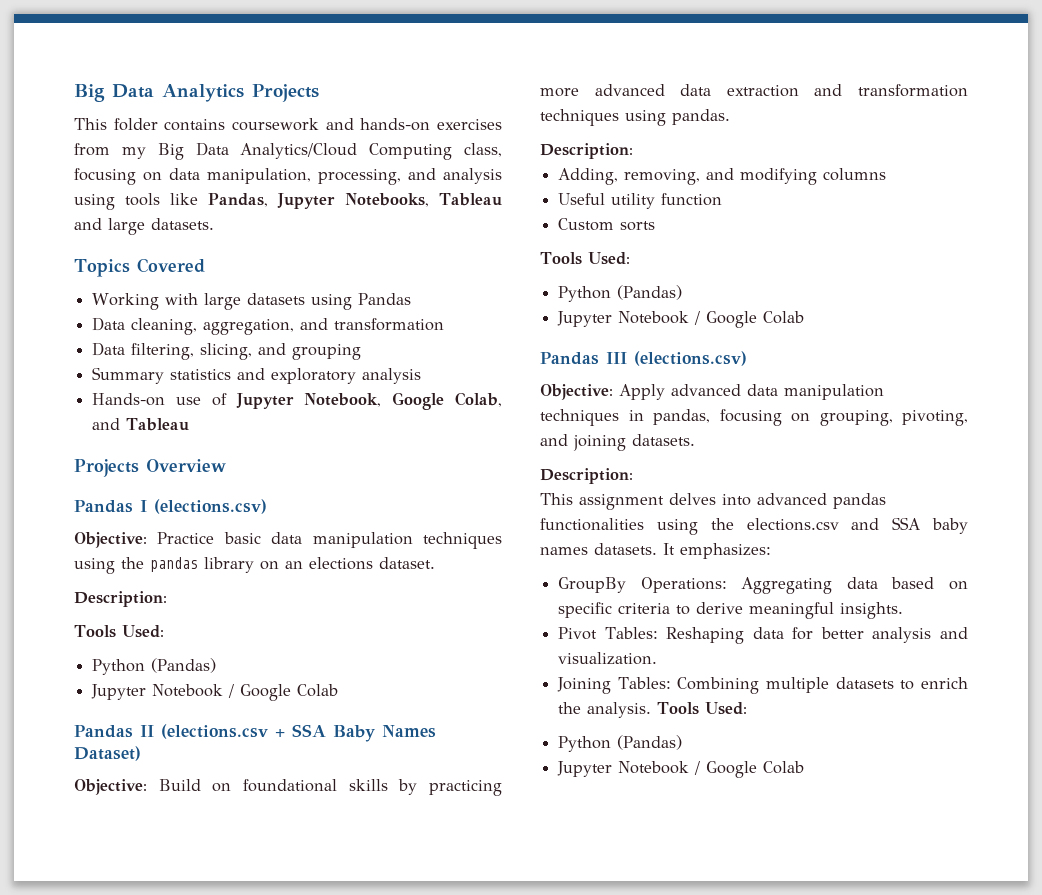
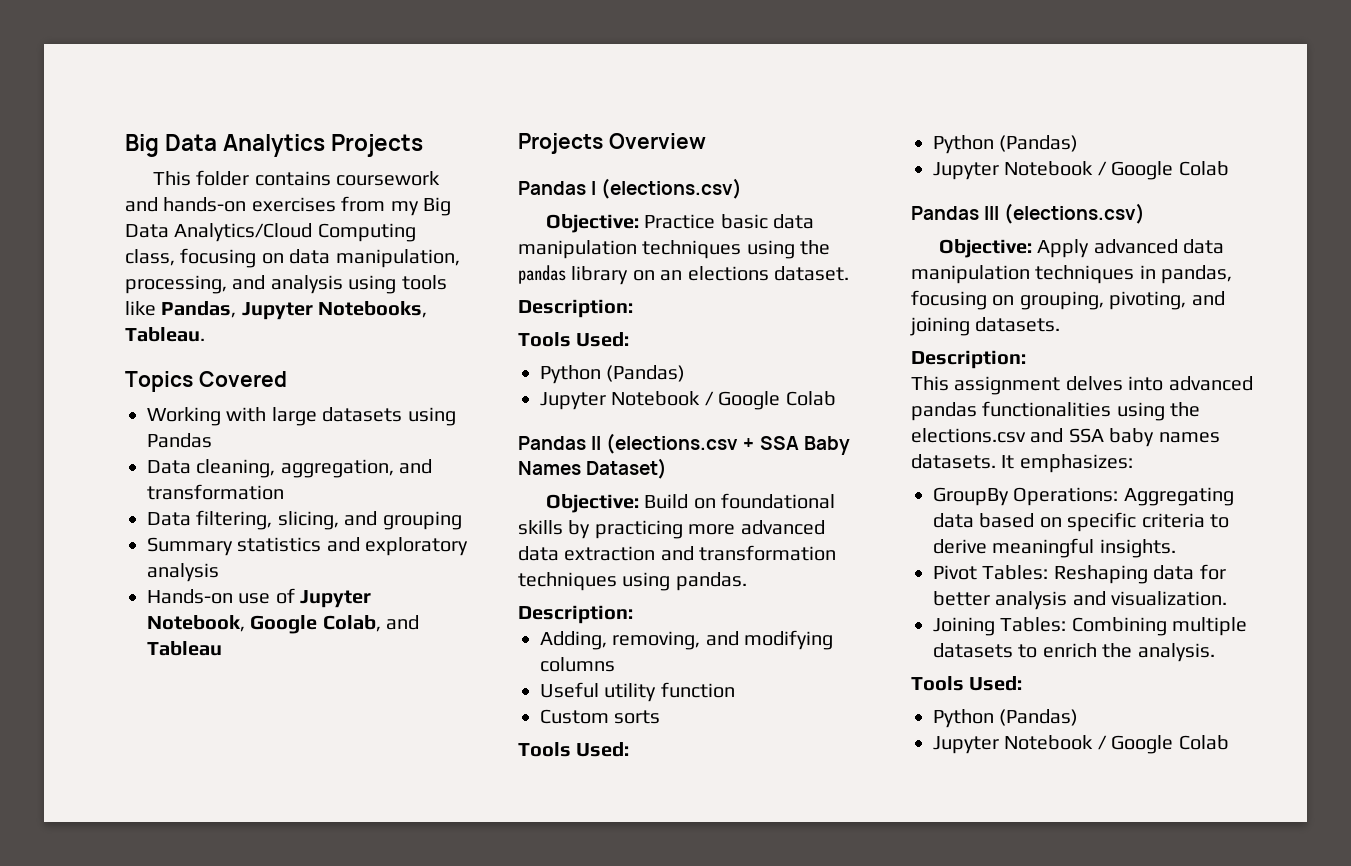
[439,193,503,206] [74,218,214,235] Tableau and large datasets. -> [125,327,205,342] Tableau.
(652, 710) none -> (1215, 652) //

